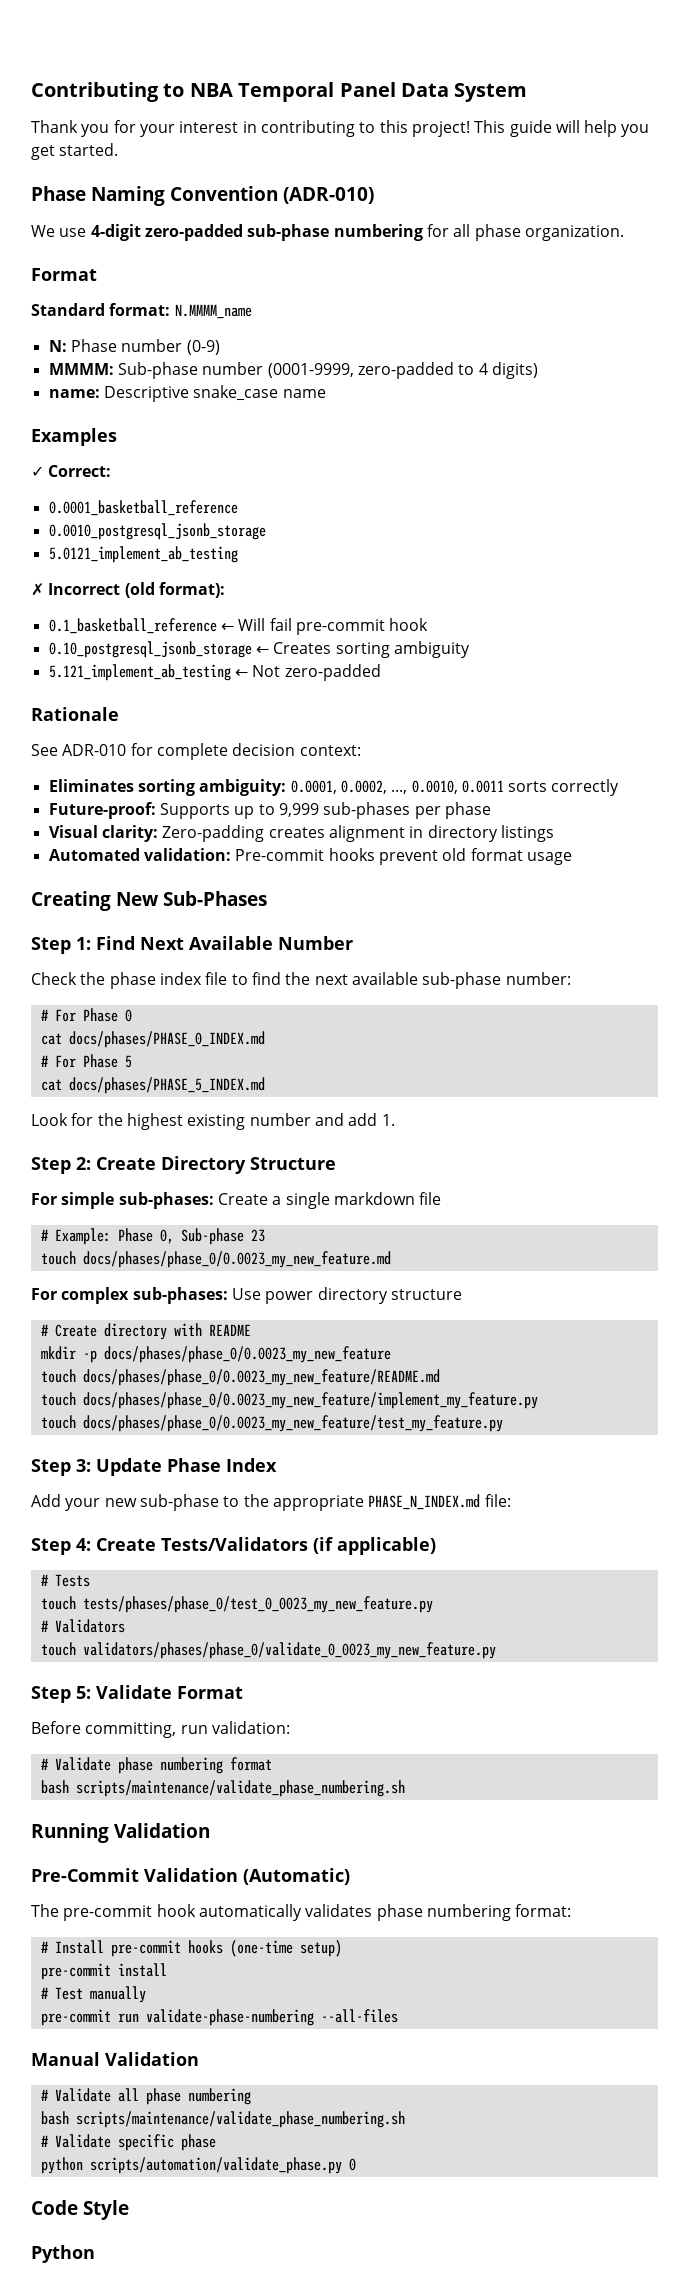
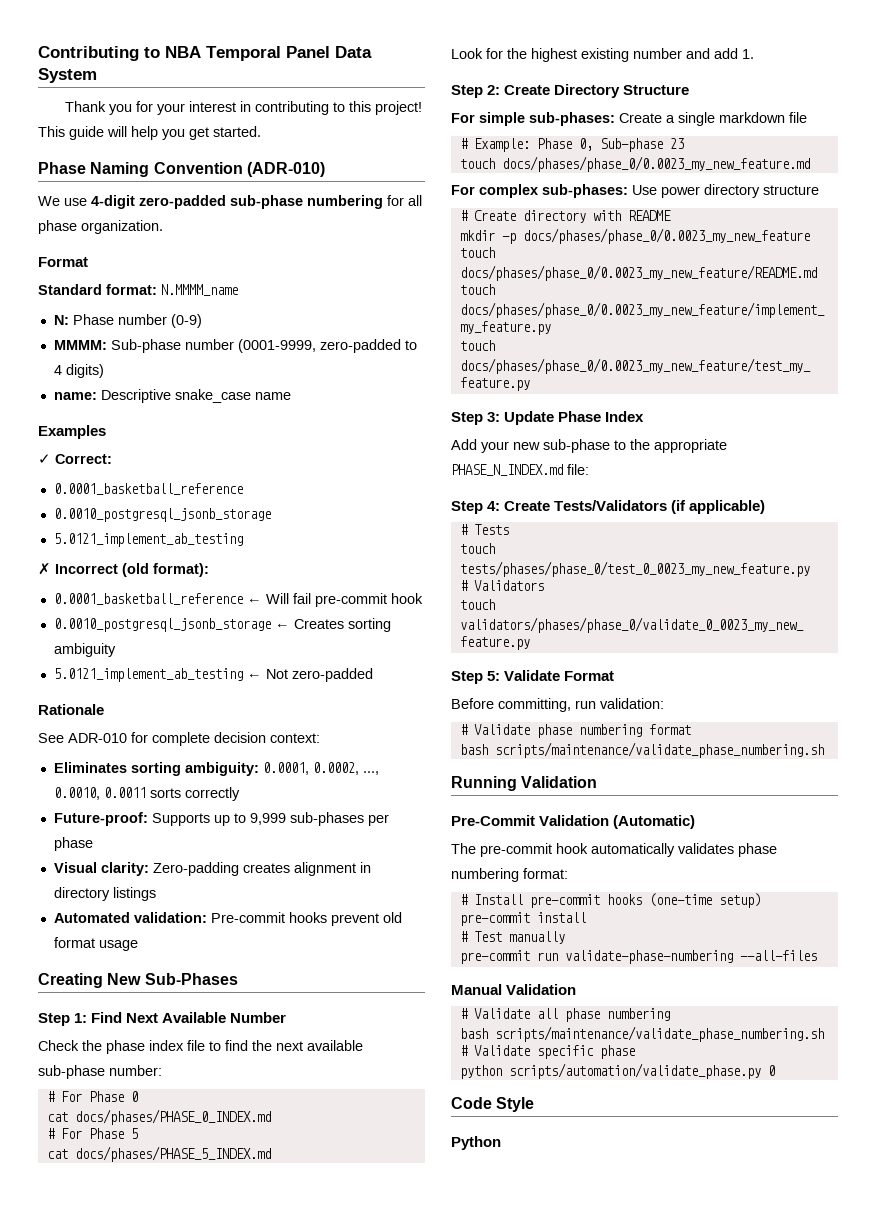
[48,618,217,634] 0.1_basketball_reference -> [53,593,243,605] 0.0001_basketball_reference
[48,641,252,658] 0.10_postgresql_jsonb_storage -> [53,618,271,632] 0.0010_postgresql_jsonb_storage
[48,664,231,681] 5.121_implement_ab_testing -> [53,668,243,682] 5.0121_implement_ab_testing

